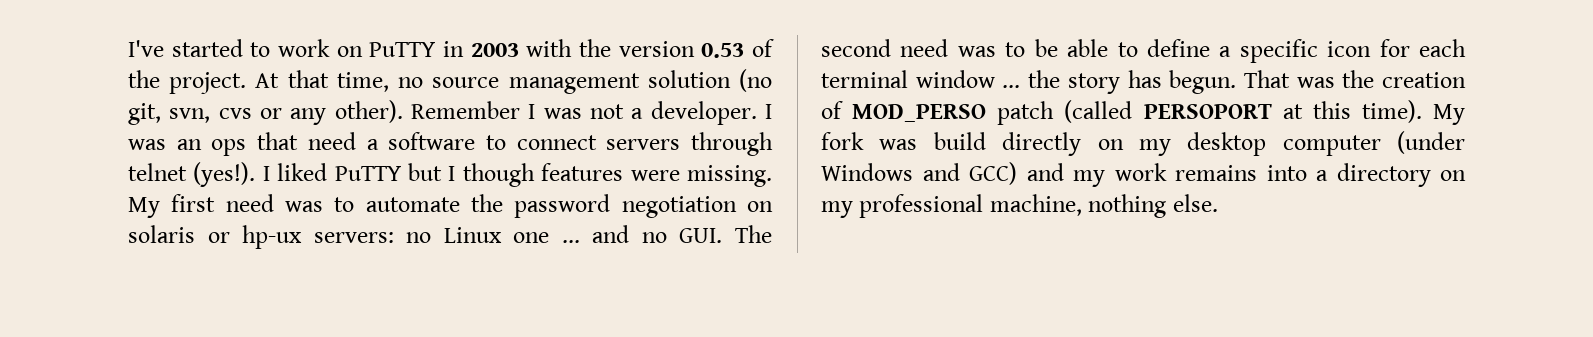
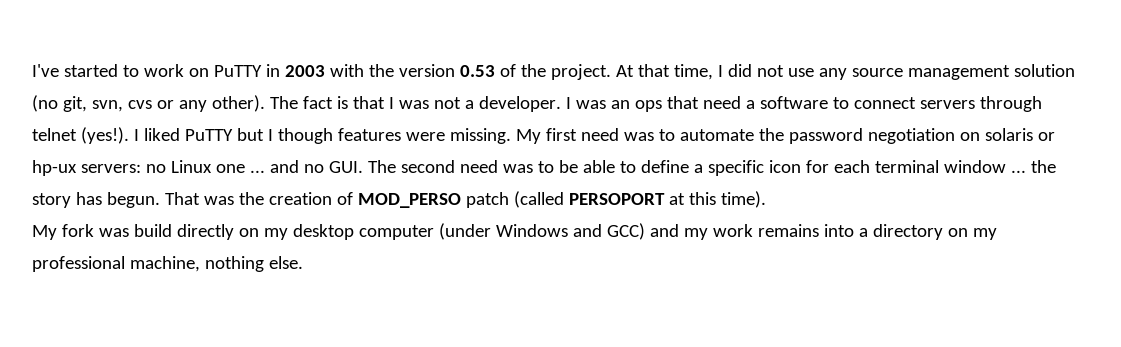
[398,77,424,88] no -> [717,64,847,80] I did not use any
[411,101,520,119] Remember -> [269,96,385,109] The fact is that
(1422, 111) none -> (766, 199) //

